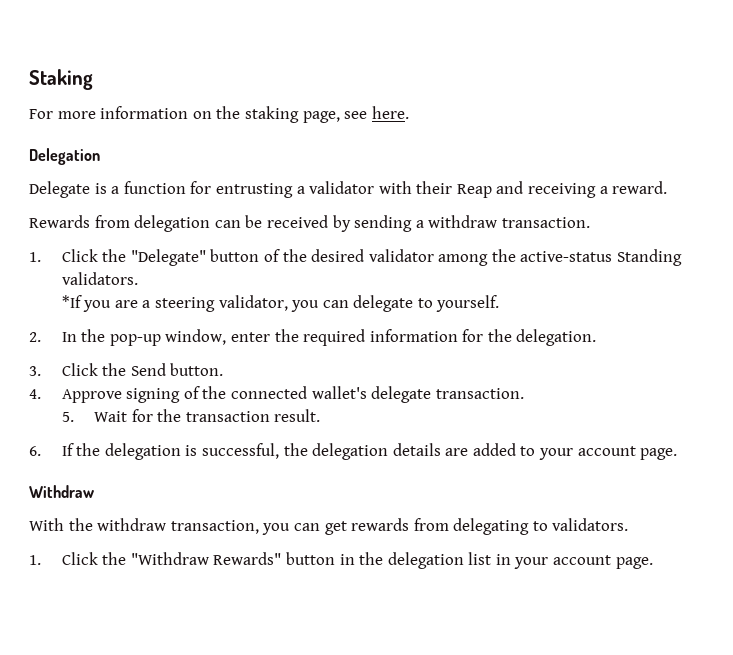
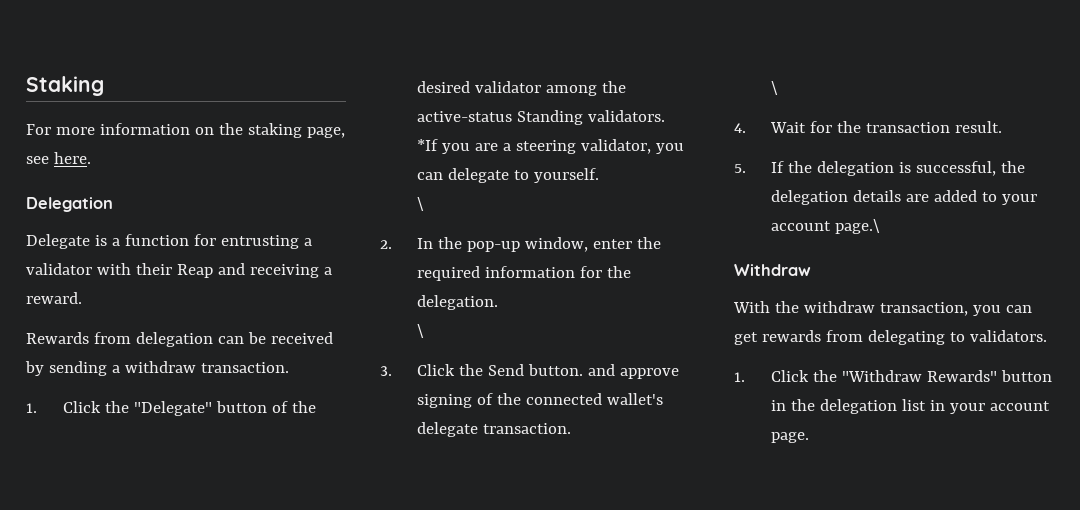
(500, 303) none -> [416,197,424,211] // \
(597, 337) none -> [416,324,424,338] // \
[29,389,122,403] // 4. Approve -> [587,364,679,379] and approve
[61,412,74,422] 5. -> [770,81,778,95] [734,123,746,133] \ // 4.
[29,446,41,456] 6. -> [734,164,746,173] 5.
[640,448,678,460] page. -> [834,219,880,234] page.\

